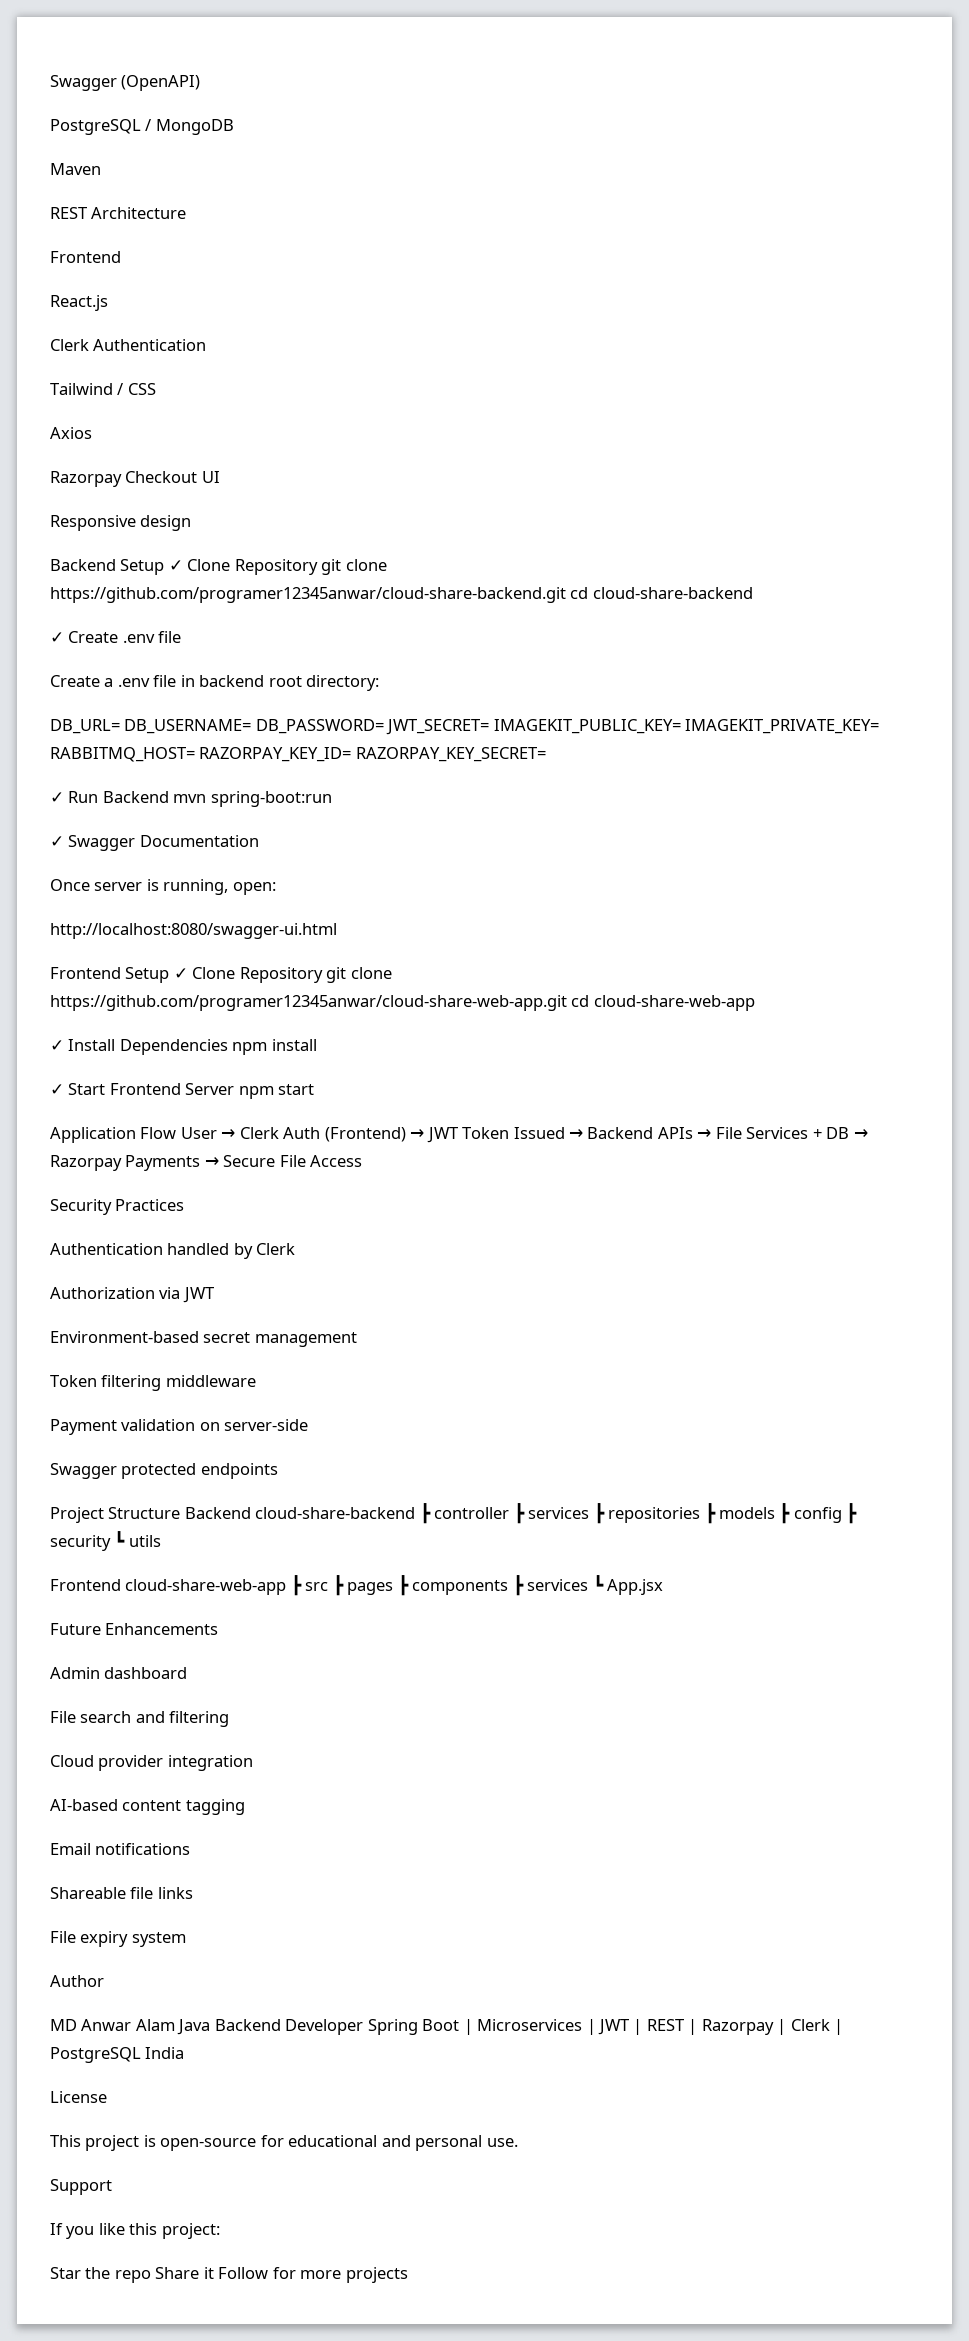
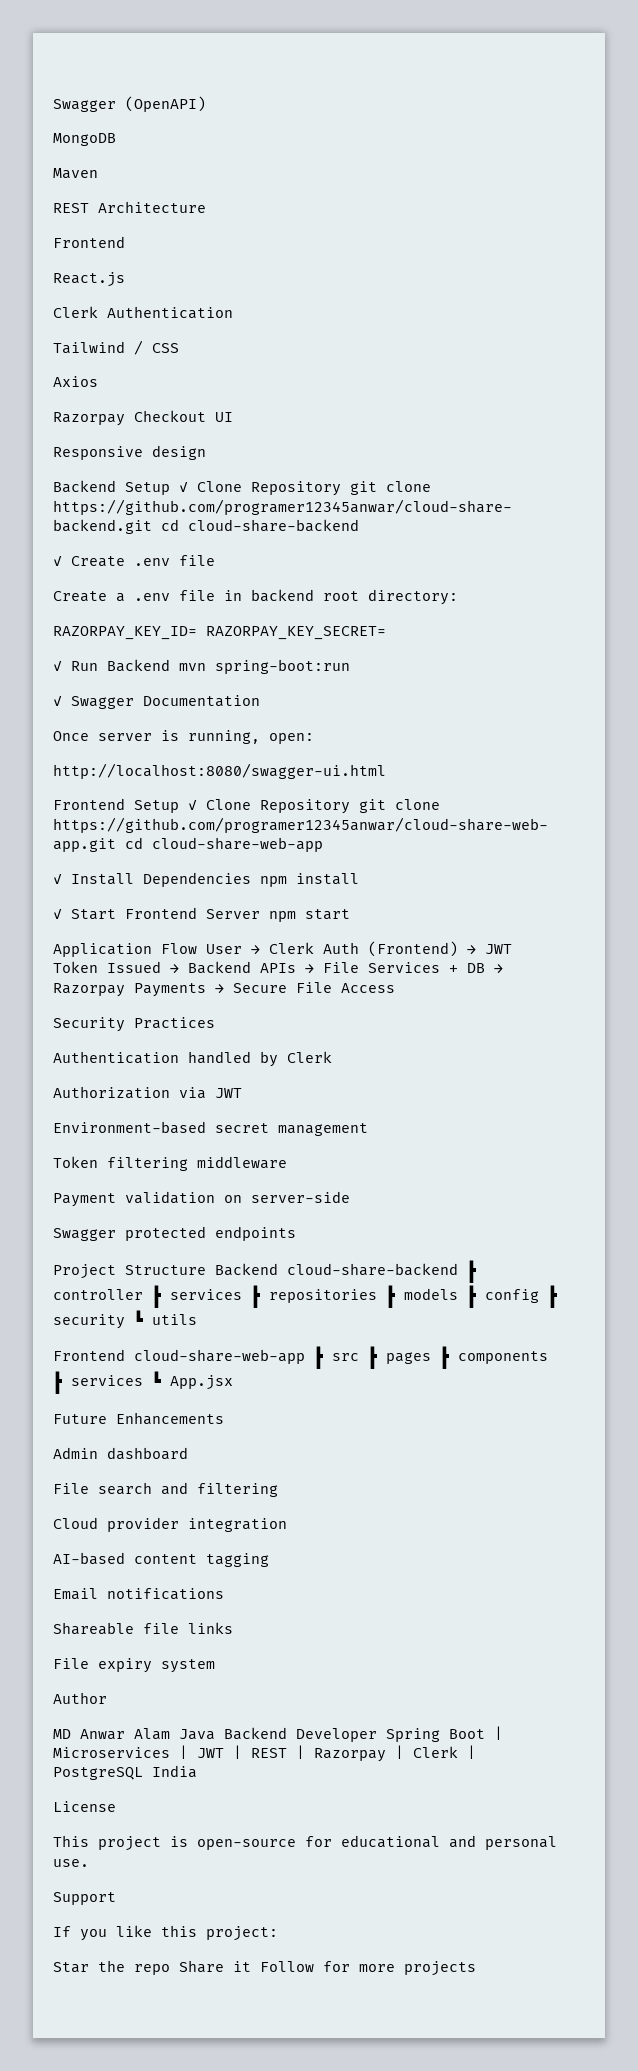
[50,119,152,135] PostgreSQL / -> (206, 104) none
[50,719,880,735] [50,747,195,762] DB_URL= DB_USERNAME= DB_PASSWORD= JWT_SECRET= IMAGEKIT_PUBLIC_KEY= IMAGEKIT_PRIVATE_KEY= RABBITMQ_HOST= -> (458, 597) none

